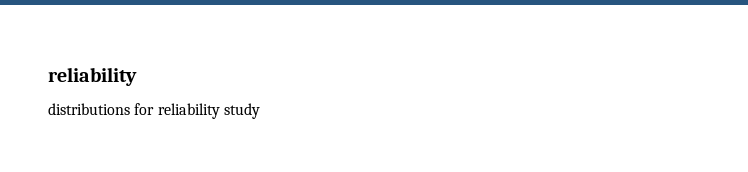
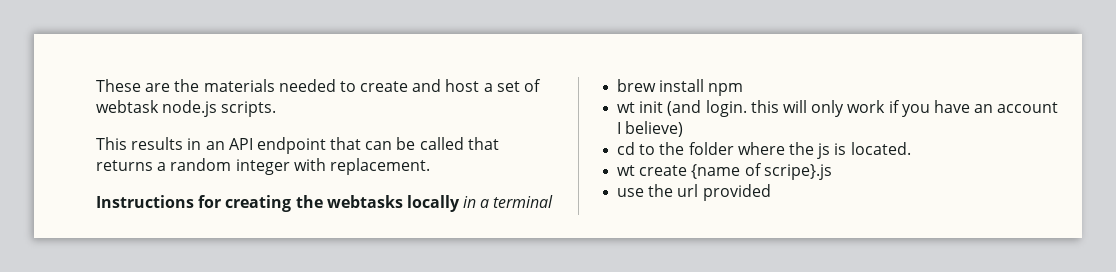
[48,67,137,86] [48,103,260,119] reliability // distributions for reliability study -> [96,79,542,92] [96,100,277,117] [96,137,499,154] [96,158,430,175] [96,195,554,212] [617,79,744,96] [617,100,1059,117] [617,121,684,137] [617,142,911,159] [617,163,832,180] [617,184,771,201] These are the materials needed to create and host a set of webtask node.js scripts. // This results in an API endpoint that can be called that returns a random integer with replacement. // Instructions for creating the webtasks locally in a terminal // brew install npm // wt init (and login. this will only work if you have an account I believe) // cd to the folder where the js is located. // wt create {name of scripe}.js // use the url provided

